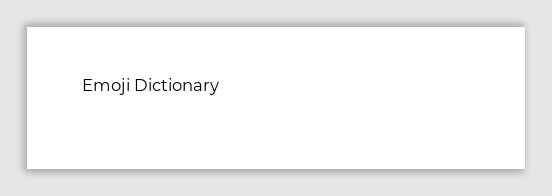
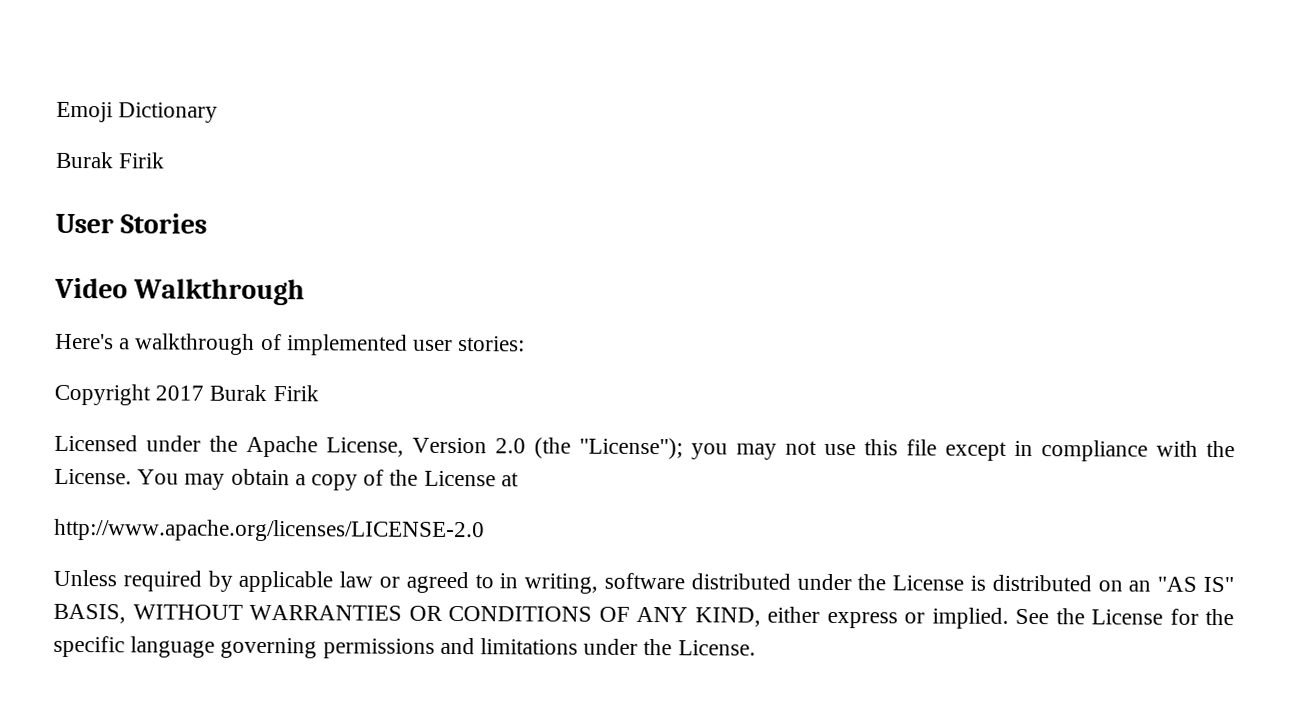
(220, 86) none -> [56,151,166,169] [55,213,208,234] [54,277,306,306] [55,333,526,356] [54,383,319,406] [54,434,1235,462] [54,468,519,491] [54,518,485,543] [53,569,1234,594] [53,603,1234,629] [53,635,756,659] // Burak Firik // User Stories // Video Walkthrough // Here's a walkthrough of implemented user stories: // Copyright 2017 Burak Firik // Licensed under the Apache License, Version 2.0 (the "License"); you may not use this file except in compliance with the License. You may obtain a copy of the License at // http://www.apache.org/licenses/LICENSE-2.0 // Unless required by applicable law or agreed to in writing, software distributed under the License is distributed on an "AS IS" BASIS, WITHOUT WARRANTIES OR CONDITIONS OF ANY KIND, either express or implied. See the License for the specific language governing permissions and limitations under the License.

